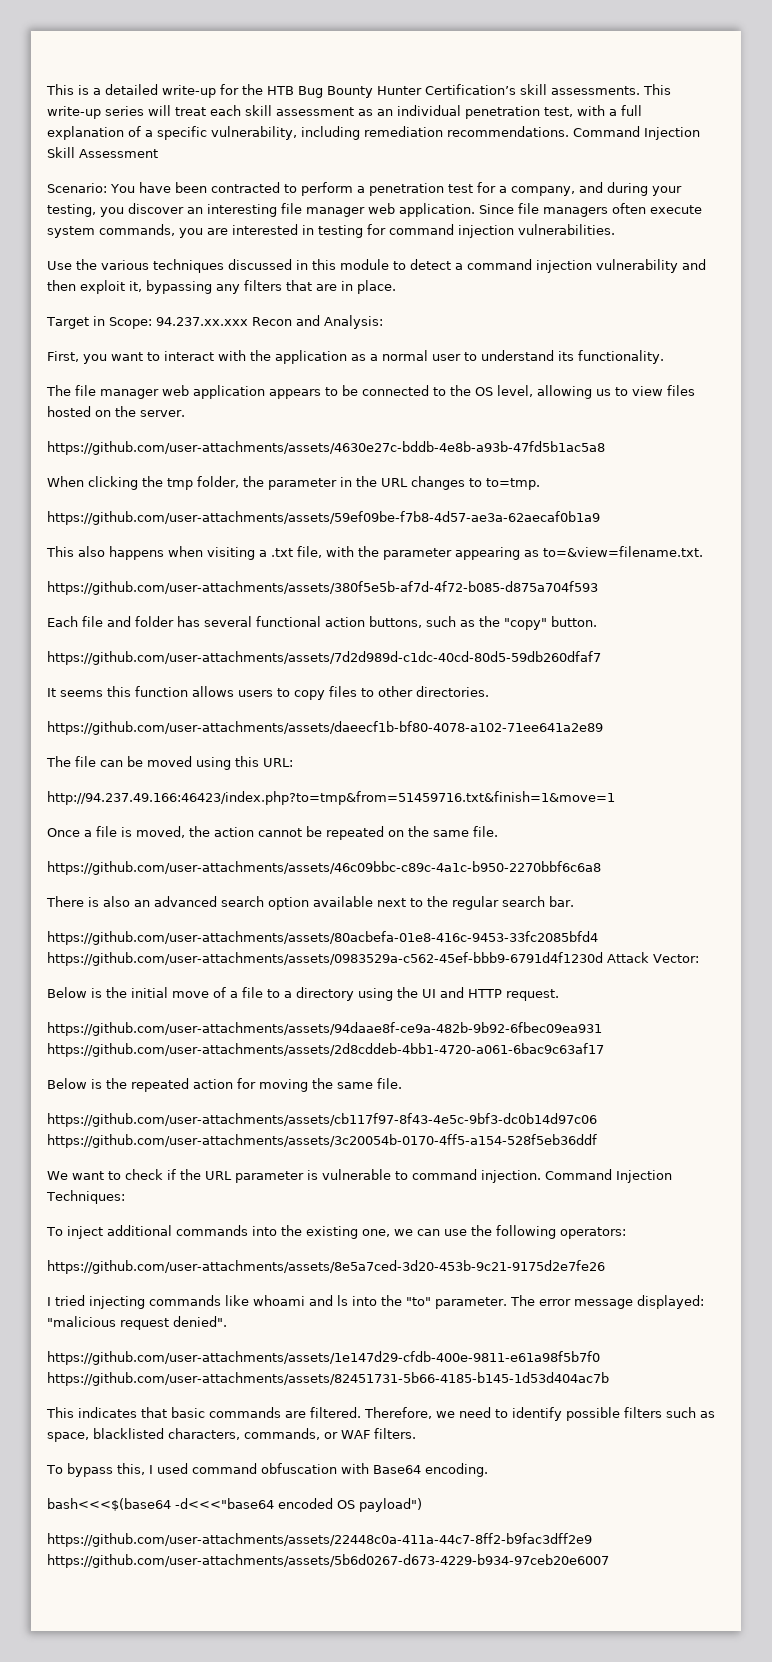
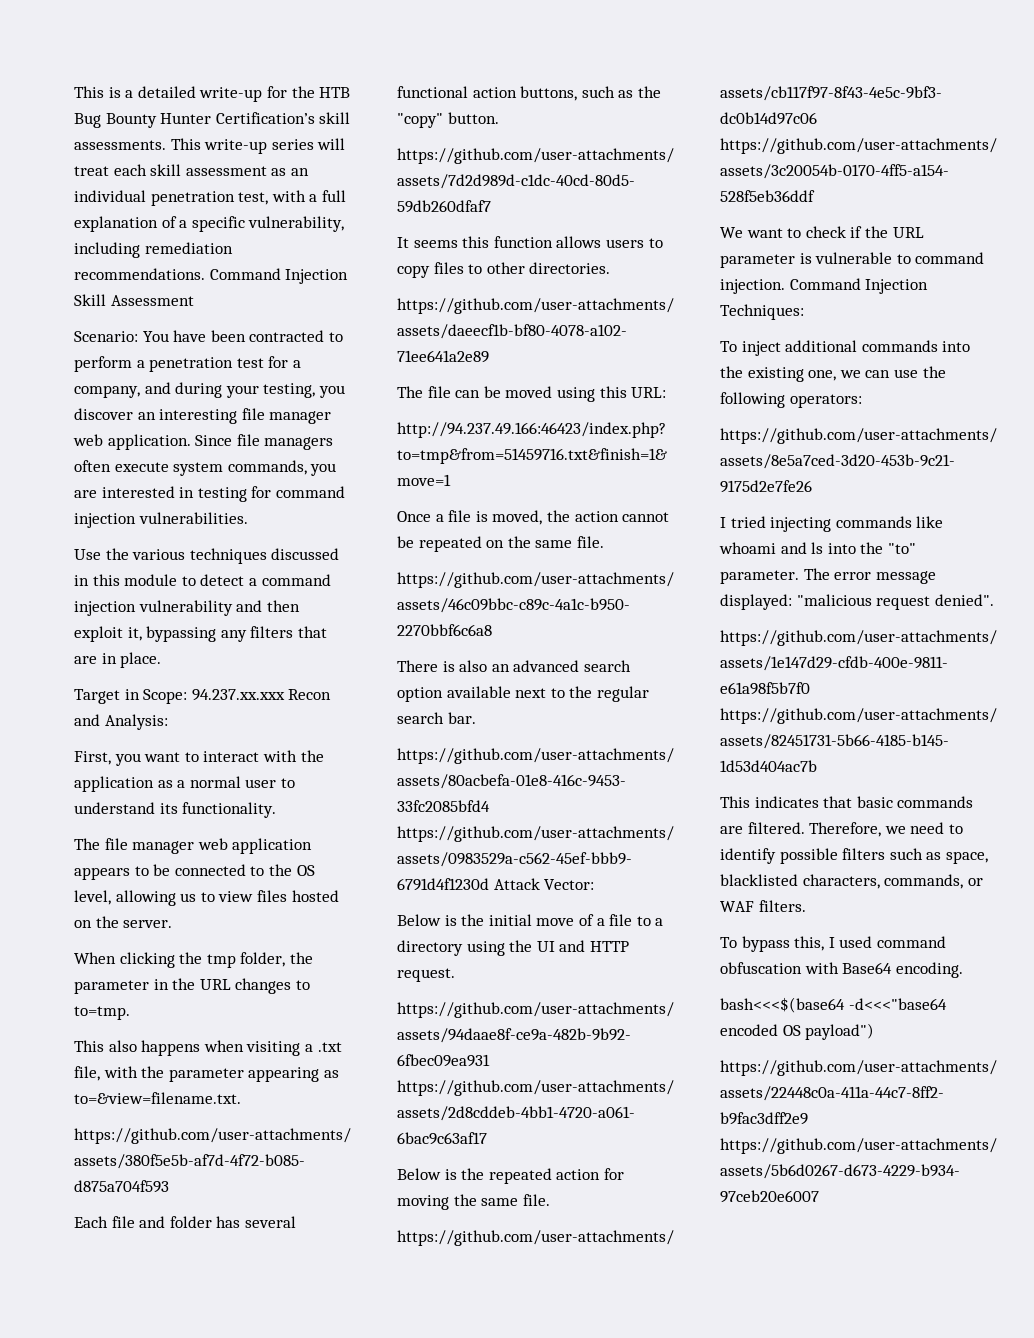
[47,441,605,455] // https://github.com/user-attachments/assets/4630e27c-bddb-4e8b-a93b-47fd5b1ac5a8 -> (173, 924) none
[47,511,600,525] // https://github.com/user-attachments/assets/59ef09be-f7b8-4d57-ae3a-62aecaf0b1a9 -> (130, 1013) none

